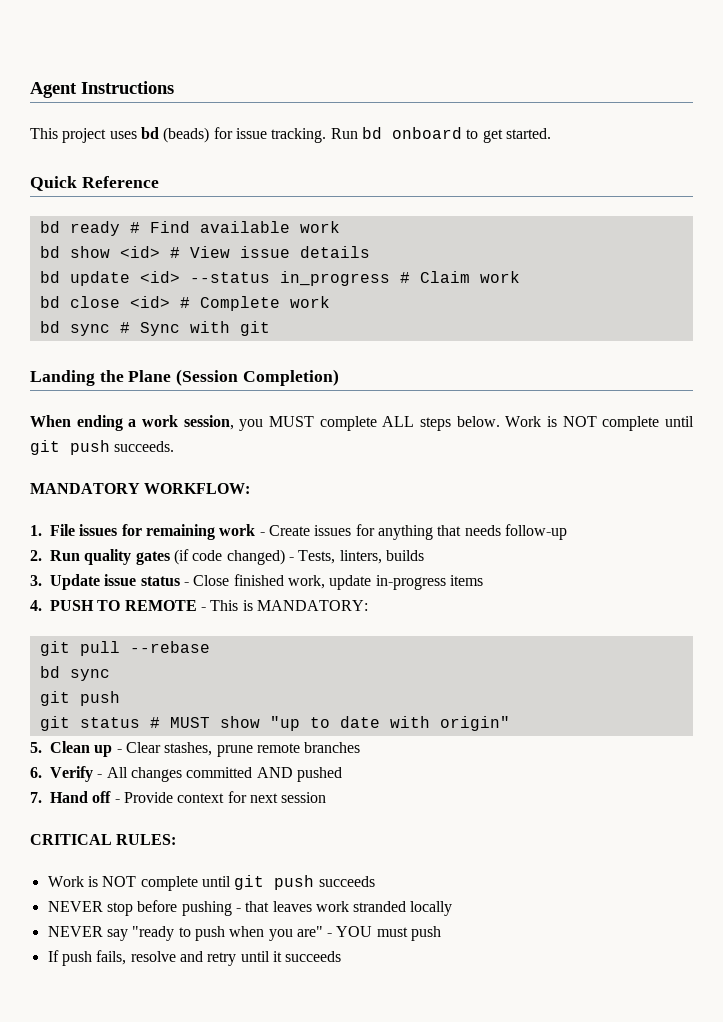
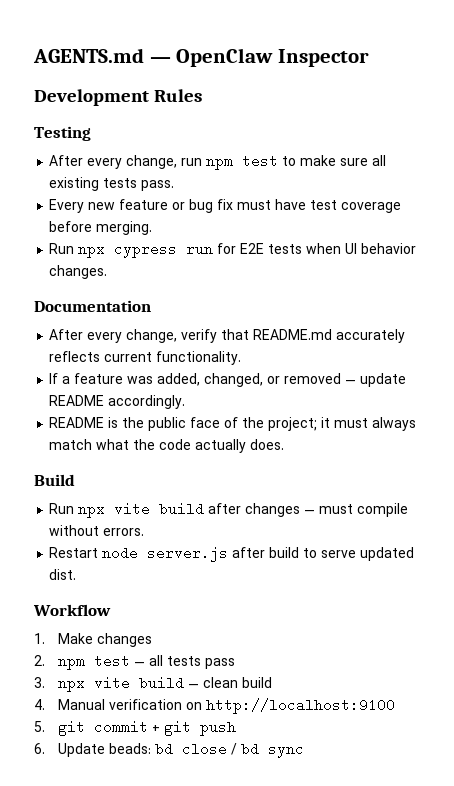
[30,81,174,98] [30,127,551,143] [30,176,159,191] [39,221,340,236] [39,246,370,258] [39,271,520,286] [39,296,330,311] [39,321,270,336] [30,369,339,386] [30,415,694,431] [30,440,175,455] [30,483,251,494] [30,524,567,540] [30,549,424,565] [30,574,483,590] [30,600,368,611] [39,641,210,656] [39,666,110,681] [39,691,120,706] [39,716,510,731] [30,741,361,757] [30,766,342,782] [30,791,327,803] [30,834,177,845] [47,875,375,891] [47,900,453,916] [47,926,442,941] [47,950,342,966] Agent Instructions // This project uses bd (beads) for issue tracking. Run bd onboard to get started. // Quick Reference // bd ready # Find available work // bd show <id> # View issue details // bd update <id> --status in_progress # Claim work // bd close <id> # Complete work // bd sync # Sync with git // Landing the Plane (Session Completion) // When ending a work session, you MUST complete ALL steps below. Work is NOT complete until git push succeeds. // MANDATORY WORKFLOW: // 1. File issues for remaining work - Create issues for anything that needs follow-up // 2. Run quality gates (if code changed) - Tests, linters, builds // 3. Update issue status - Close finished work, update in-progress items // 4. PUSH TO REMOTE - This is MANDATORY: // git pull --rebase // bd sync // git push // git status # MUST show "up to date with origin" // 5. Clean up - Clear stashes, prune remote branches // 6. Verify - All changes committed AND pushed // 7. Hand off - Provide context for next session // CRITICAL RULES: // Work is NOT complete until git push succeeds // NEVER stop before pushing - that leaves work stranded locally // NEVER say "ready to push when you are" - YOU must push // If push fails, resolve and retry until it succeeds -> [33,48,369,67] [34,89,202,106] [34,126,91,141] [49,154,387,170] [49,177,175,191] [49,199,402,213] [49,221,153,235] [49,242,417,258] [49,265,108,279] [34,300,151,312] [49,329,406,343] [49,351,242,365] [49,373,407,387] [49,395,186,409] [49,417,417,431] [49,439,285,453] [34,474,75,486] [49,502,409,518] [49,525,145,536] [49,546,415,562] [49,569,77,580] [33,604,111,616] [34,633,152,647] [34,654,235,670] [34,676,272,692] [34,698,395,714] [34,720,236,736] [34,742,304,758] AGENTS.md — OpenClaw Inspector // Development Rules // Testing // After every change, run npm test to make sure all existing tests pass. // Every new feature or bug fix must have test coverage before merging. // Run npx cypress run for E2E tests when UI behavior changes. // Documentation // After every change, verify that README.md accurately reflects current functionality. // If a feature was added, changed, or removed — update README accordingly. // README is the public face of the project; it must always match what the code actually does. // Build // Run npx vite build after changes — must compile without errors. // Restart node server.js after build to serve updated dist. // Workflow // 1. Make changes // 2. npm test — all tests pass // 3. npx vite build — clean build // 4. Manual verification on http://localhost:9100 // 5. git commit + git push // 6. Update beads: bd close / bd sync

